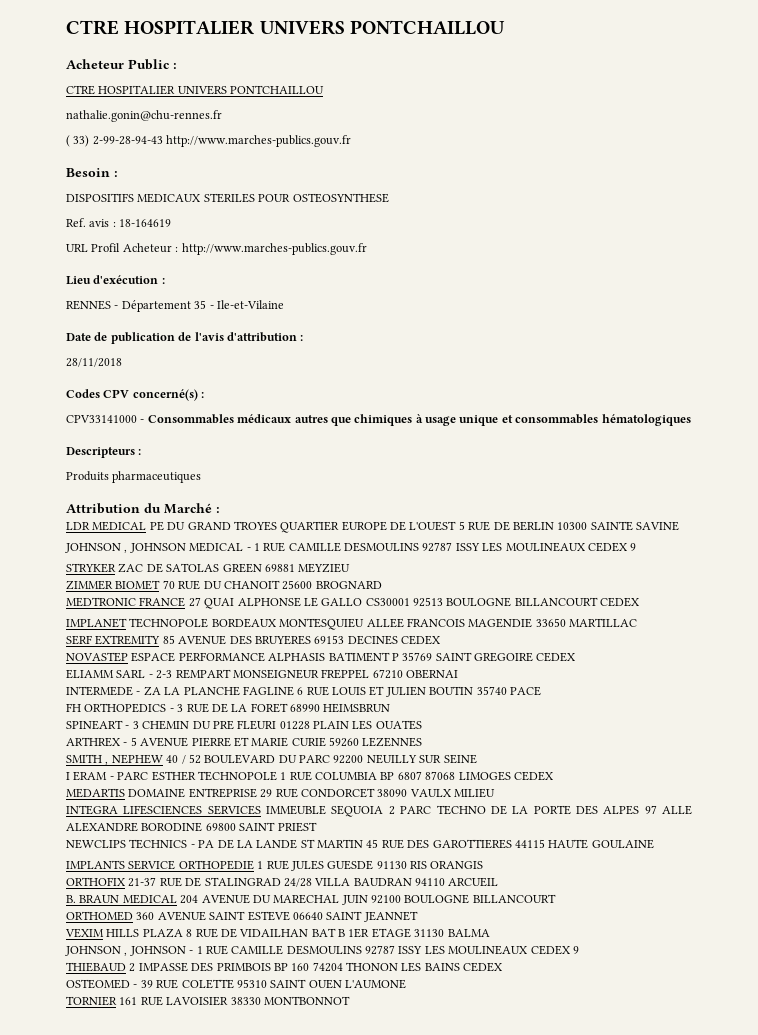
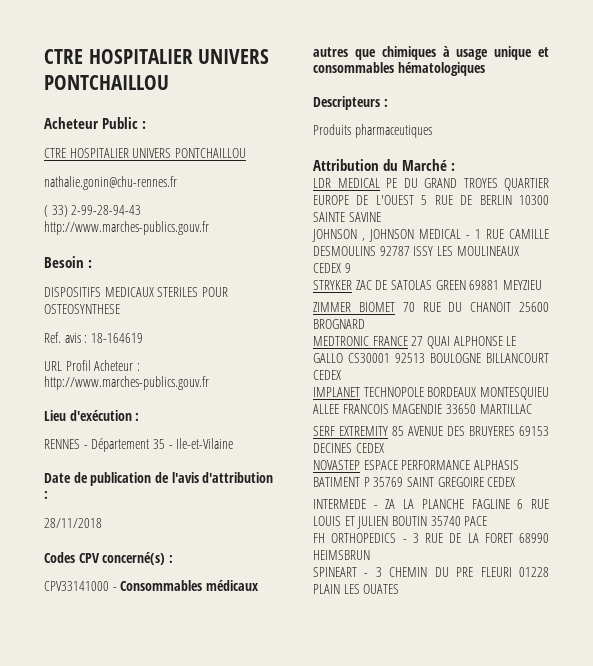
[66,669,458,679] // ELIAMM SARL - 2-3 REMPART MONSEIGNEUR FREPPEL 67210 OBERNAI -> (516, 482) none
[66,737,423,747] [66,754,477,765] [66,771,554,781] [66,788,495,798] [66,805,692,817] [66,822,317,832] [66,839,654,849] [66,860,484,871] [66,877,499,887] [66,894,556,905] [66,911,418,922] [65,928,490,938] [65,945,579,956] [66,962,504,972] [66,979,406,989] [66,996,350,1006] // ARTHREX - 5 AVENUE PIERRE ET MARIE CURIE 59260 LEZENNES // SMITH , NEPHEW 40 / 52 BOULEVARD DU PARC 92200 NEUILLY SUR SEINE // I ERAM - PARC ESTHER TECHNOPOLE 1 RUE COLUMBIA BP 6807 87068 LIMOGES CEDEX // MEDARTIS DOMAINE ENTREPRISE 29 RUE CONDORCET 38090 VAULX MILIEU // INTEGRA LIFESCIENCES SERVICES IMMEUBLE SEQUOIA 2 PARC TECHNO DE LA PORTE DES ALPES 97 ALLE ALEXANDRE BORODINE 69800 SAINT PRIEST // NEWCLIPS TECHNICS - PA DE LA LANDE ST MARTIN 45 RUE DES GAROTTIERES 44115 HAUTE GOULAINE // IMPLANTS SERVICE ORTHOPEDIE 1 RUE JULES GUESDE 91130 RIS ORANGIS // ORTHOFIX 21-37 RUE DE STALINGRAD 24/28 VILLA BAUDRAN 94110 ARCUEIL // B. BRAUN MEDICAL 204 AVENUE DU MARECHAL JUIN 92100 BOULOGNE BILLANCOURT // ORTHOMED 360 AVENUE SAINT ESTEVE 06640 SAINT JEANNET // VEXIM HILLS PLAZA 8 RUE DE VIDAILHAN BAT B 1ER ETAGE 31130 BALMA // JOHNSON , JOHNSON - 1 RUE CAMILLE DESMOULINS 92787 ISSY LES MOULINEAUX CEDEX 9 // THIEBAUD 2 IMPASSE DES PRIMBOIS BP 160 74204 THONON LES BAINS CEDEX // OSTEOMED - 39 RUE COLETTE 95310 SAINT OUEN L'AUMONE // TORNIER 161 RUE LAVOISIER 38330 MONTBONNOT -> (400, 589) none

